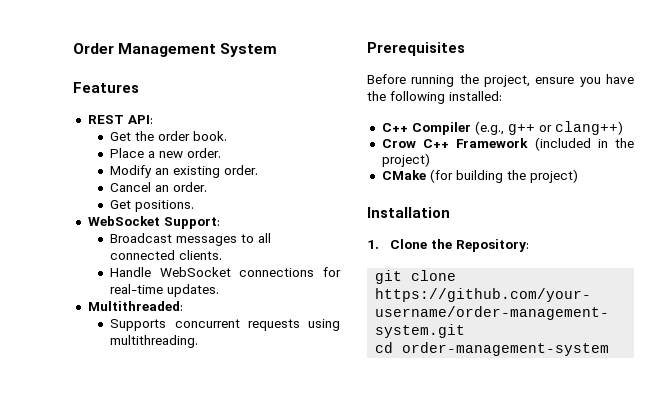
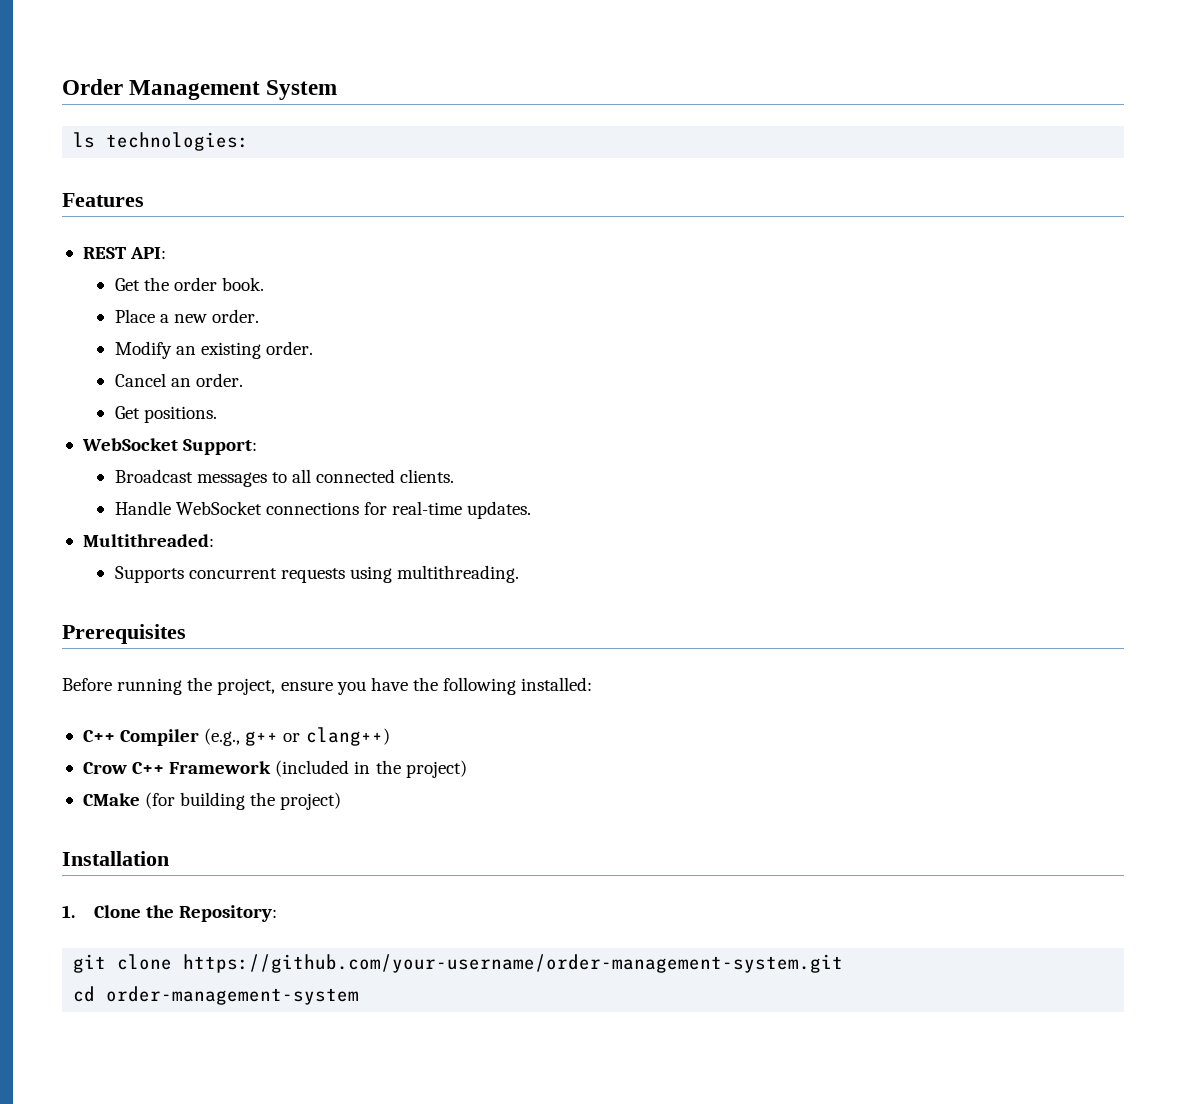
(278, 50) none -> [73,132,250,151] // ls technologies:

